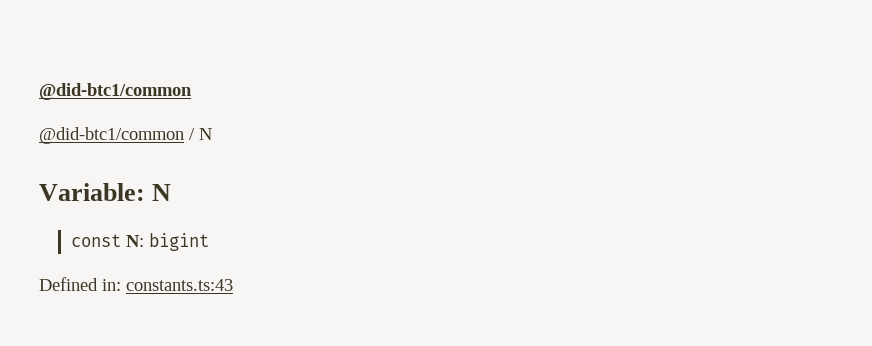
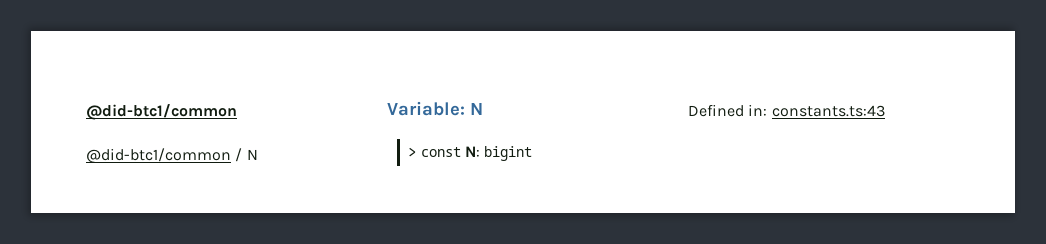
(172, 192) none -> [408,147,417,157] >

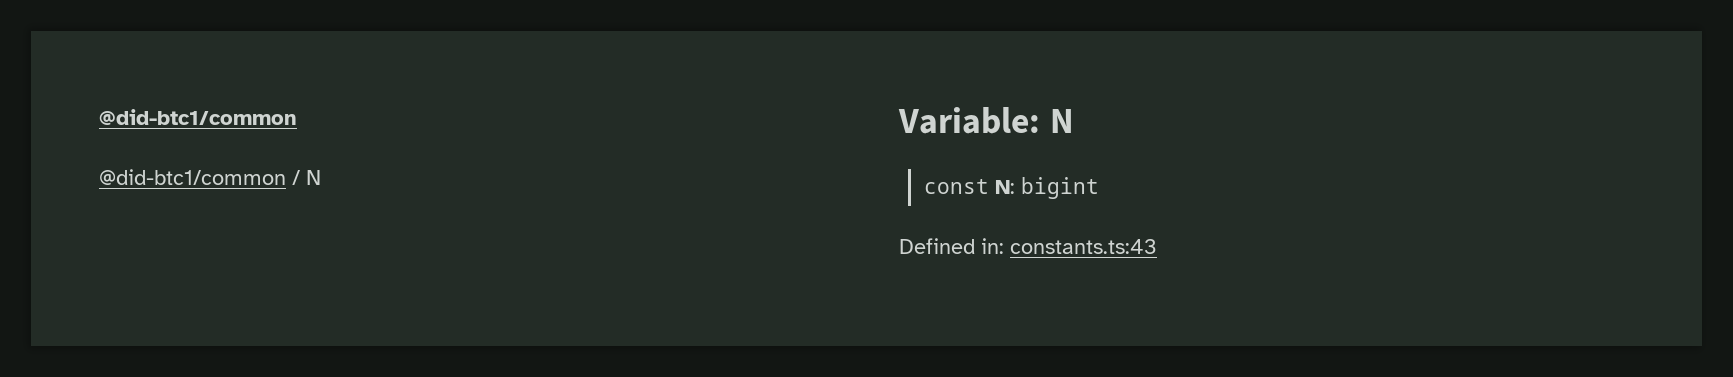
[408,147,417,157] > -> (1074, 121) none

